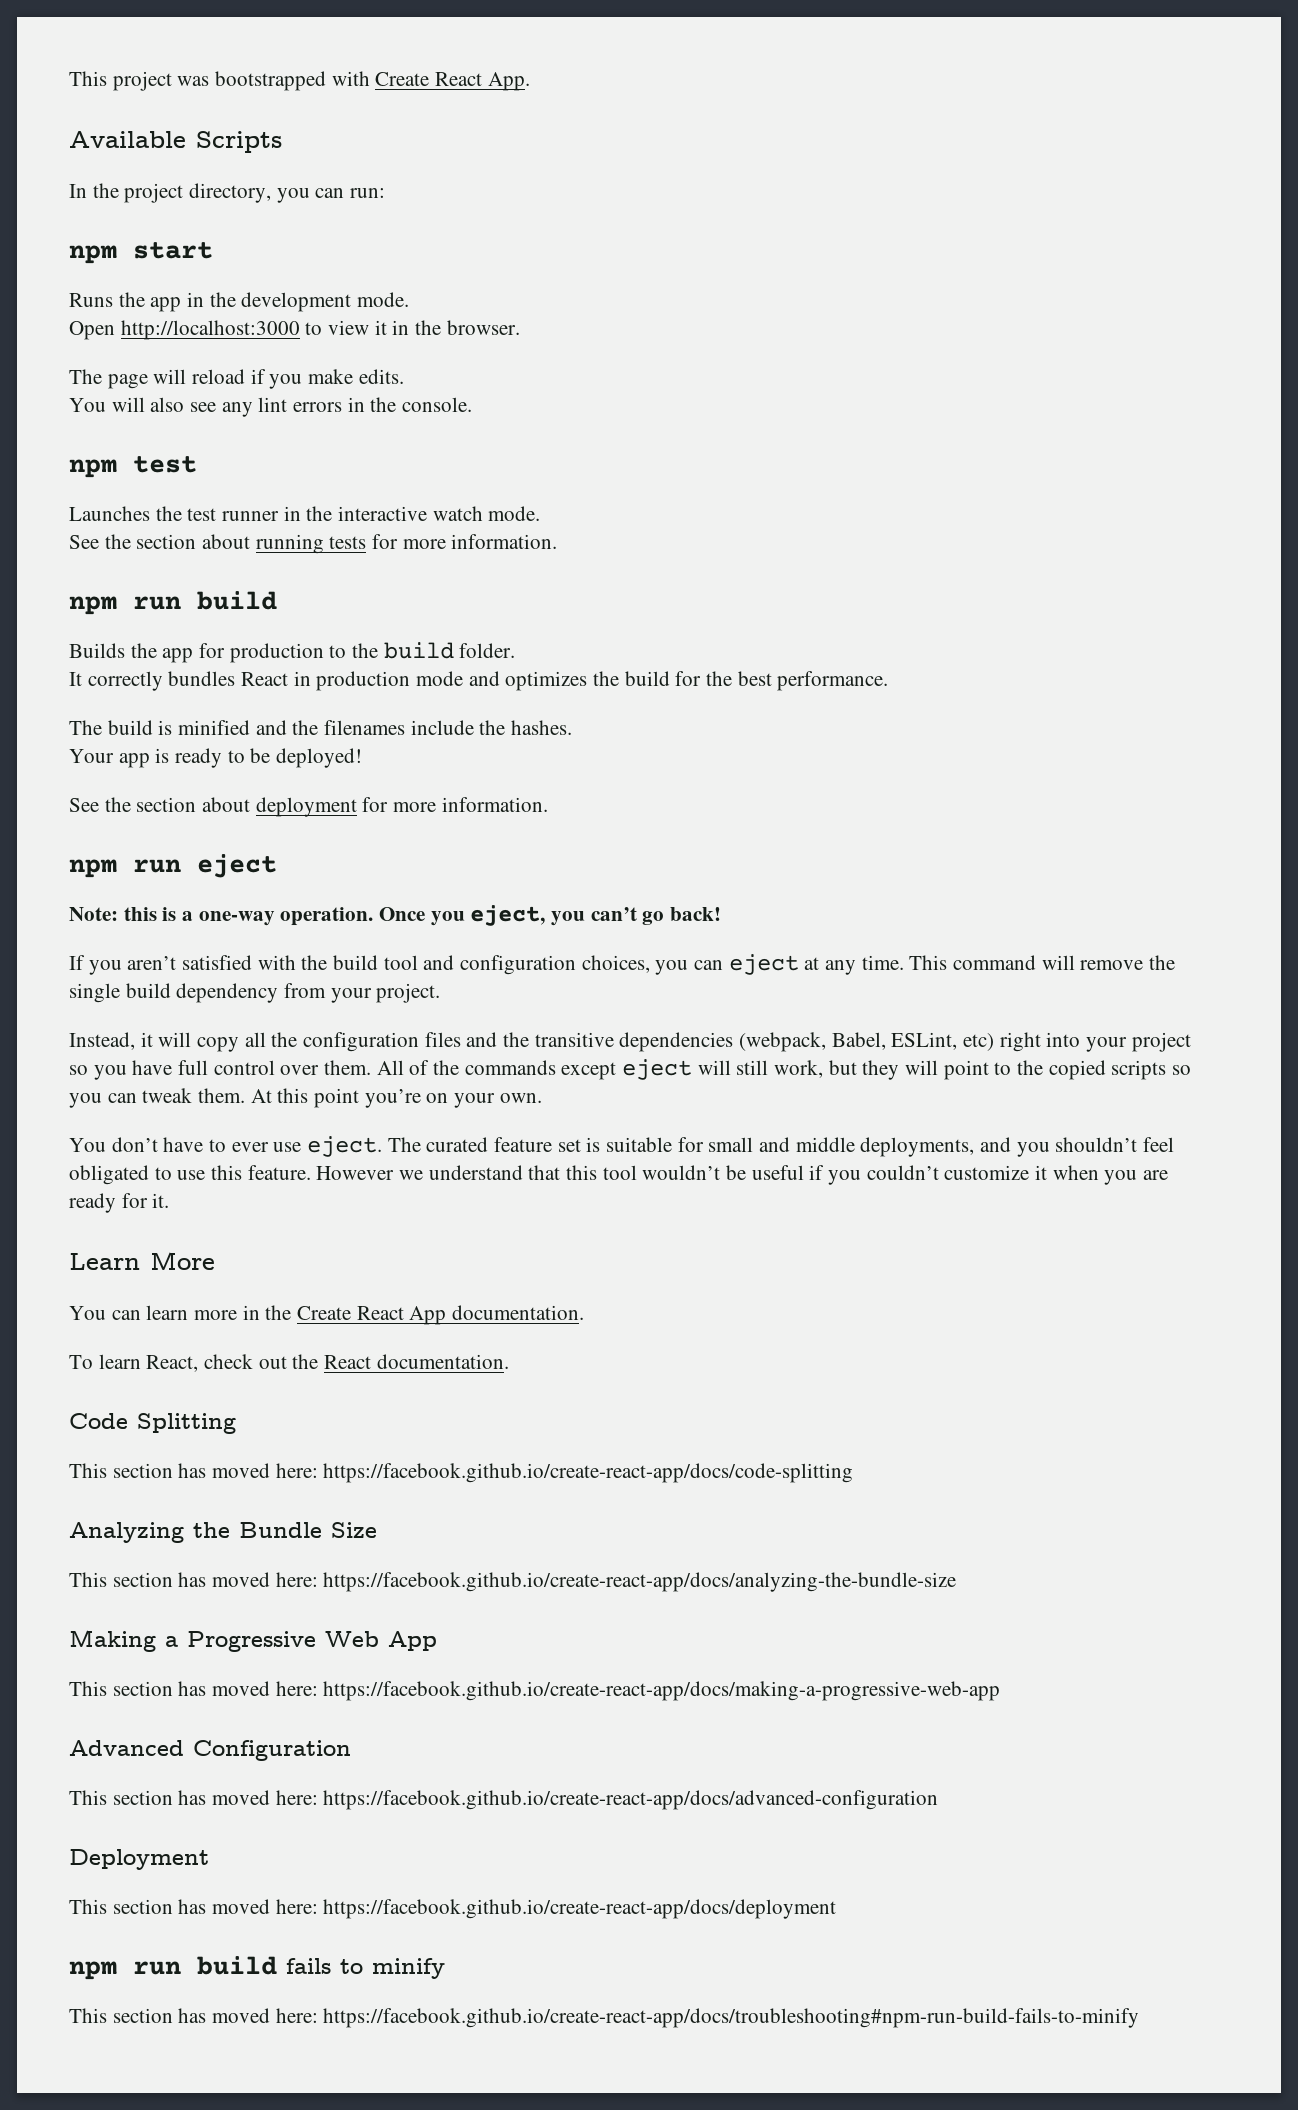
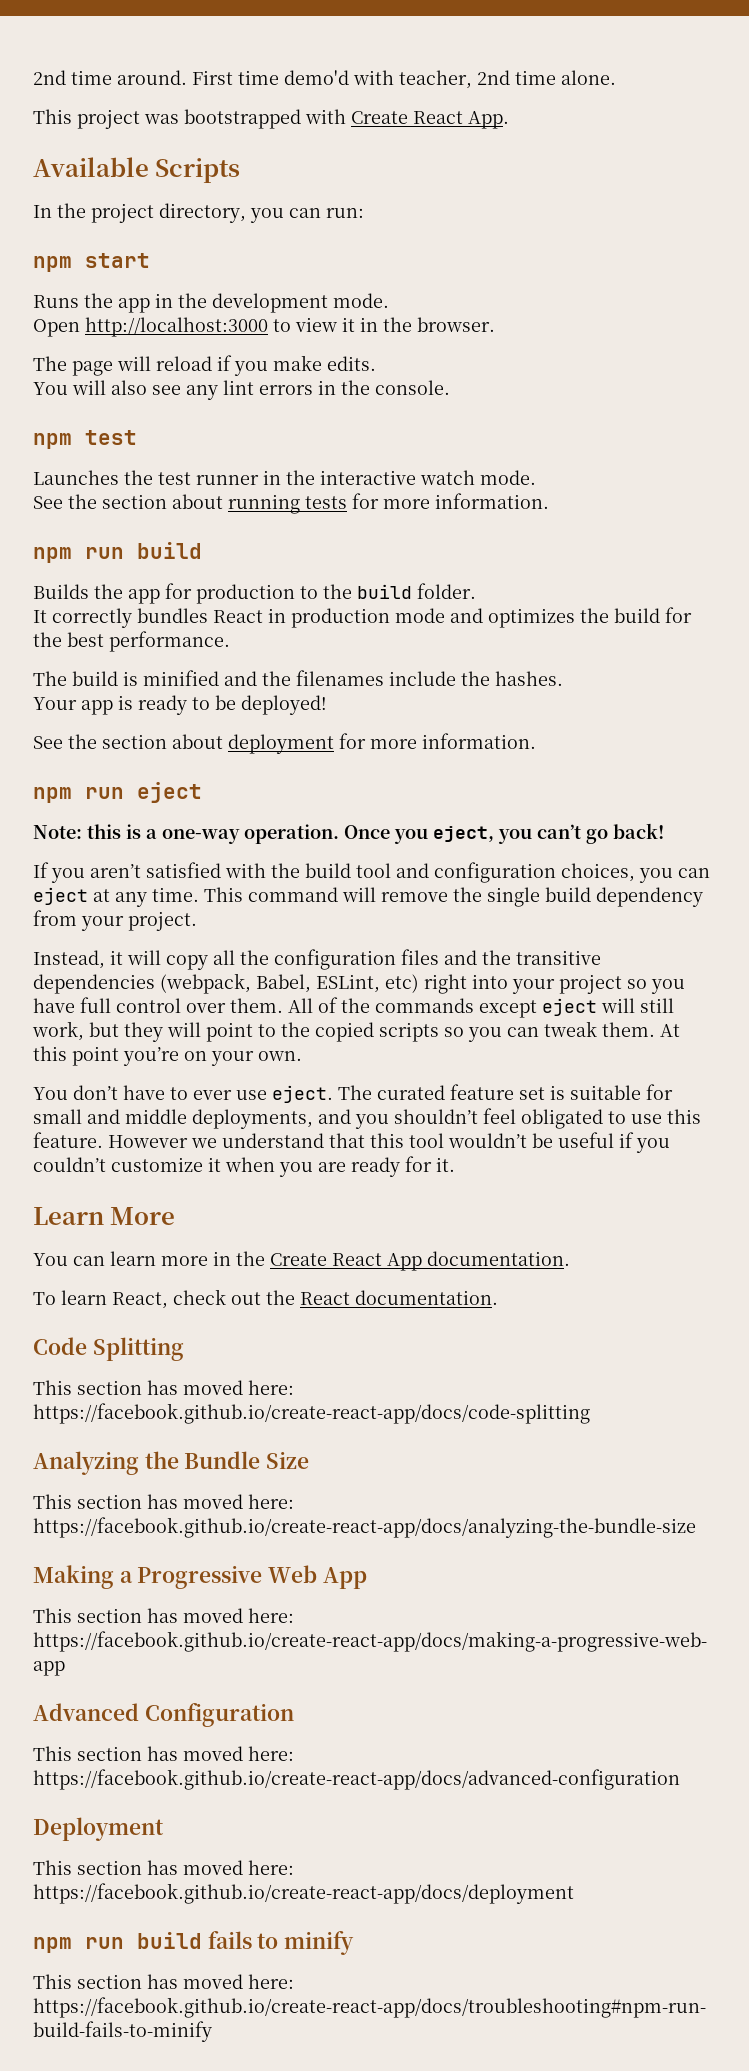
(69, 78) none -> [33,70,616,89] 2nd time around. First time demo'd with teacher, 2nd time alone. //

